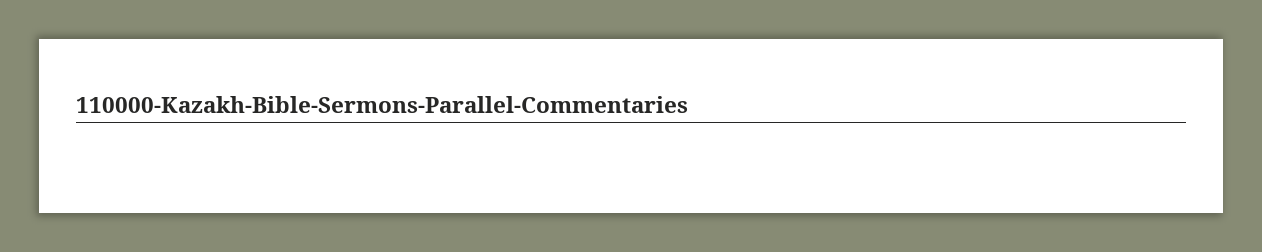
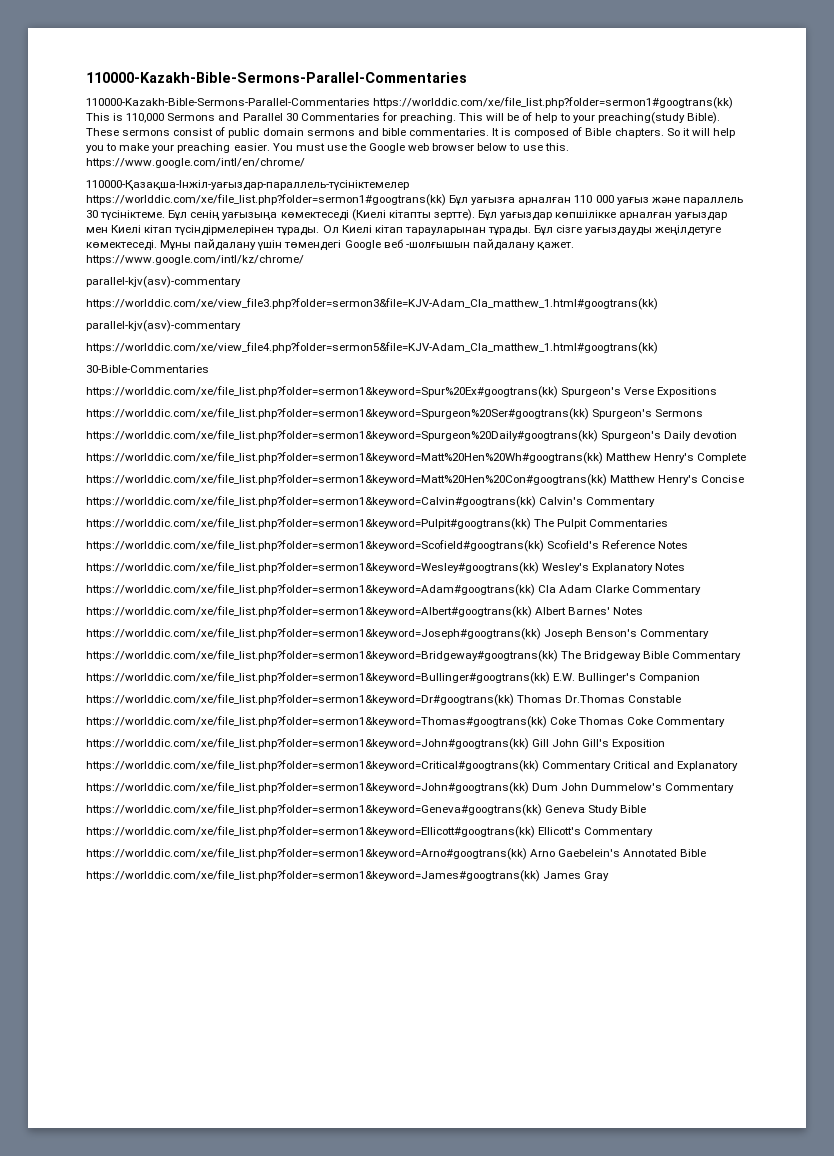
[76,96,688,113] 110000-Kazakh-Bible-Sermons-Parallel-Commentaries -> [86,72,467,83] [86,97,734,109] [86,112,720,124] [86,127,735,138] [86,143,569,153] [86,158,305,168] [86,180,409,191] [86,194,743,206] [86,209,728,221] [86,225,722,236] [86,239,574,251] [86,255,304,265] [86,276,241,288] [86,298,658,310] [86,320,241,332] [86,342,658,354] [86,365,209,373] [86,386,718,398] [86,408,704,420] [86,430,738,442] [86,452,747,464] [86,474,745,486] [86,496,656,508] [86,518,669,530] [86,540,689,552] [86,562,686,574] [86,584,702,596] [86,606,644,618] [86,628,710,640] [86,650,742,662] [86,672,701,684] [86,694,682,706] [86,716,726,728] [86,738,666,750] [86,760,739,772] [86,782,735,794] [86,804,647,816] [86,826,654,838] [86,848,707,860] [86,870,610,882] 110000-Kazakh-Bible-Sermons-Parallel-Commentaries // 110000-Kazakh-Bible-Sermons-Parallel-Commentaries https://worlddic.com/xe/file_list.php?folder=sermon1#googtrans(kk) This is 110,000 Sermons and Parallel 30 Commentaries for preaching. This will be of help to your preaching(study Bible). These sermons consist of public domain sermons and bible commentaries. It is composed of Bible chapters. So it will help you to make your preaching easier. You must use the Google web browser below to use this. https://www.google.com/intl/en/chrome/ // 110000-Қазақша-Інжіл-уағыздар-параллель-түсініктемелер https://worlddic.com/xe/file_list.php?folder=sermon1#googtrans(kk) Бұл уағызға арналған 110 000 уағыз және параллель 30 түсініктеме. Бұл сенің уағызыңа көмектеседі (Киелі кітапты зертте). Бұл уағыздар көпшілікке арналған уағыздар мен Киелі кітап түсіндірмелерінен тұрады. Ол Киелі кітап тарауларынан тұрады. Бұл сізге уағыздауды жеңілдетуге көмектеседі. Мұны пайдалану үшін төмендегі Google веб -шолғышын пайдалану қажет. https://www.google.com/intl/kz/chrome/ // parallel-kjv(asv)-commentary // https://worlddic.com/xe/view_file3.php?folder=sermon3&file=KJV-Adam_Cla_matthew_1.html#googtrans(kk) // parallel-kjv(asv)-commentary // https://worlddic.com/xe/view_file4.php?folder=sermon5&file=KJV-Adam_Cla_matthew_1.html#googtrans(kk) // 30-Bible-Commentaries // https://worlddic.com/xe/file_list.php?folder=sermon1&keyword=Spur%20Ex#googtrans(kk) Spurgeon's Verse Expositions // https://worlddic.com/xe/file_list.php?folder=sermon1&keyword=Spurgeon%20Ser#googtrans(kk) Spurgeon's Sermons // https://worlddic.com/xe/file_list.php?folder=sermon1&keyword=Spurgeon%20Daily#googtrans(kk) Spurgeon's Daily devotion // https://worlddic.com/xe/file_list.php?folder=sermon1&keyword=Matt%20Hen%20Wh#googtrans(kk) Matthew Henry's Complete // https://worlddic.com/xe/file_list.php?folder=sermon1&keyword=Matt%20Hen%20Con#googtrans(kk) Matthew Henry's Concise // https://worlddic.com/xe/file_list.php?folder=sermon1&keyword=Calvin#googtrans(kk) Calvin's Commentary // https://worlddic.com/xe/file_list.php?folder=sermon1&keyword=Pulpit#googtrans(kk) The Pulpit Commentaries // https://worlddic.com/xe/file_list.php?folder=sermon1&keyword=Scofield#googtrans(kk) Scofield's Reference Notes // https://worlddic.com/xe/file_list.php?folder=sermon1&keyword=Wesley#googtrans(kk) Wesley's Explanatory Notes // https://worlddic.com/xe/file_list.php?folder=sermon1&keyword=Adam#googtrans(kk) Cla Adam Clarke Commentary // https://worlddic.com/xe/file_list.php?folder=sermon1&keyword=Albert#googtrans(kk) Albert Barnes' Notes // https://worlddic.com/xe/file_list.php?folder=sermon1&keyword=Joseph#googtrans(kk) Joseph Benson's Commentary // https://worlddic.com/xe/file_list.php?folder=sermon1&keyword=Bridgeway#googtrans(kk) The Bridgeway Bible Commentary // https://worlddic.com/xe/file_list.php?folder=sermon1&keyword=Bullinger#googtrans(kk) E.W. Bullinger's Companion // https://worlddic.com/xe/file_list.php?folder=sermon1&keyword=Dr#googtrans(kk) Thomas Dr.Thomas Constable // https://worlddic.com/xe/file_list.php?folder=sermon1&keyword=Thomas#googtrans(kk) Coke Thomas Coke Commentary // https://worlddic.com/xe/file_list.php?folder=sermon1&keyword=John#googtrans(kk) Gill John Gill's Exposition // https://worlddic.com/xe/file_list.php?folder=sermon1&keyword=Critical#googtrans(kk) Commentary Critical and Explanatory // https://worlddic.com/xe/file_list.php?folder=sermon1&keyword=John#googtrans(kk) Dum John Dummelow's Commentary // https://worlddic.com/xe/file_list.php?folder=sermon1&keyword=Geneva#googtrans(kk) Geneva Study Bible // https://worlddic.com/xe/file_list.php?folder=sermon1&keyword=Ellicott#googtrans(kk) Ellicott's Commentary // https://worlddic.com/xe/file_list.php?folder=sermon1&keyword=Arno#googtrans(kk) Arno Gaebelein's Annotated Bible // https://worlddic.com/xe/file_list.php?folder=sermon1&keyword=James#googtrans(kk) James Gray

